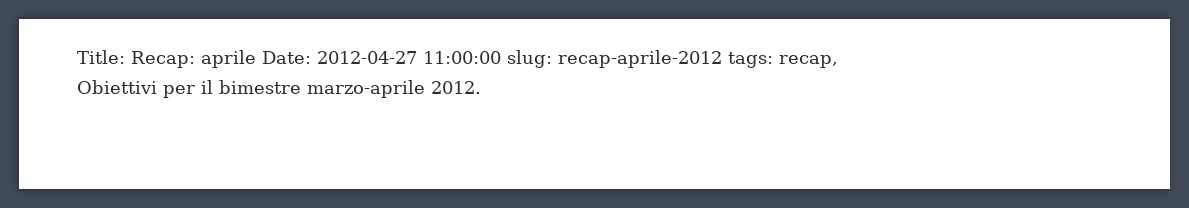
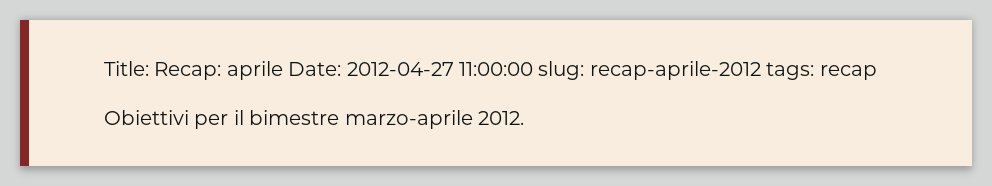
[779,55,838,68] recap, -> [819,65,877,80] recap

